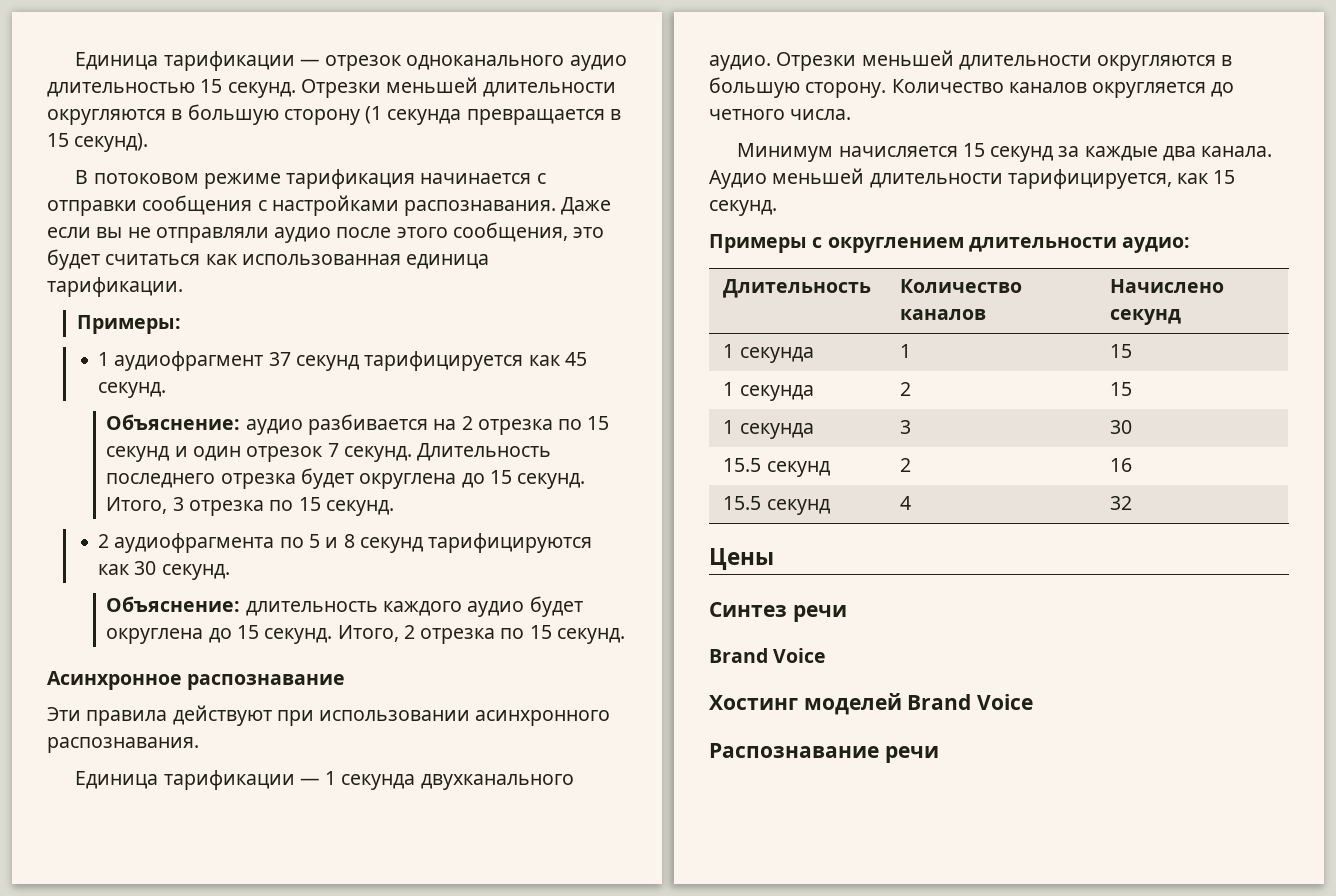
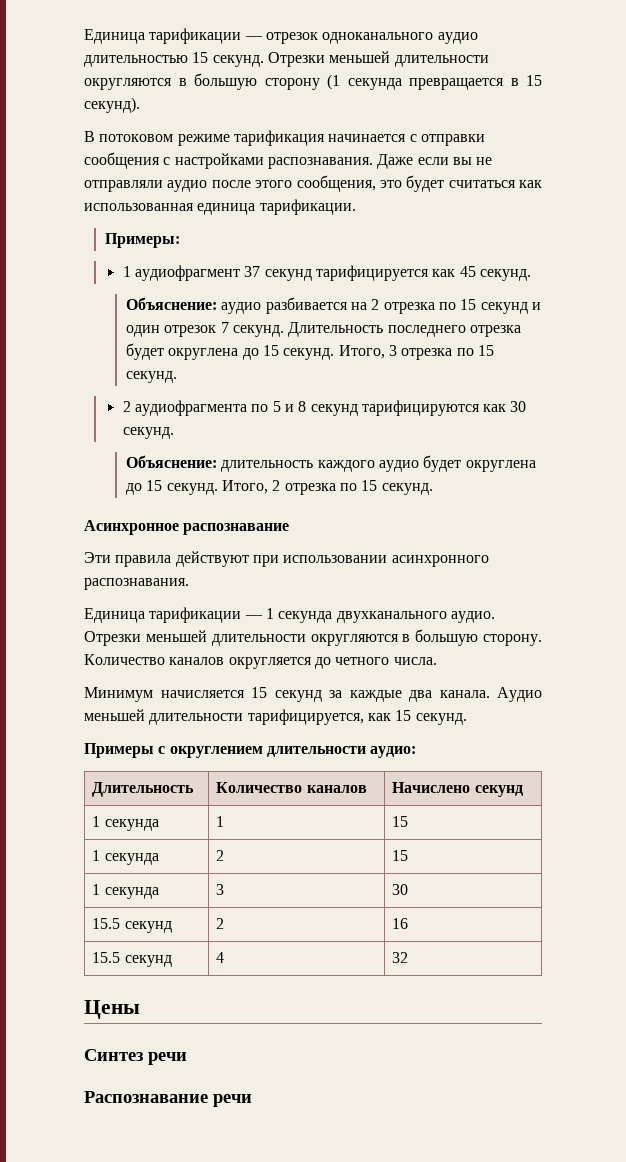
[709,648,827,663] [709,693,1034,715] // Brand Voice // Хостинг моделей Brand Voice -> (187, 1058) none

